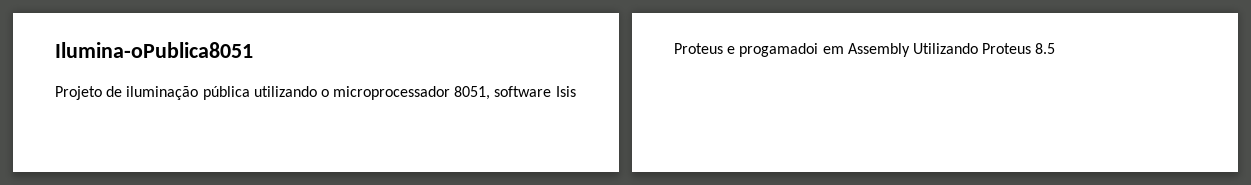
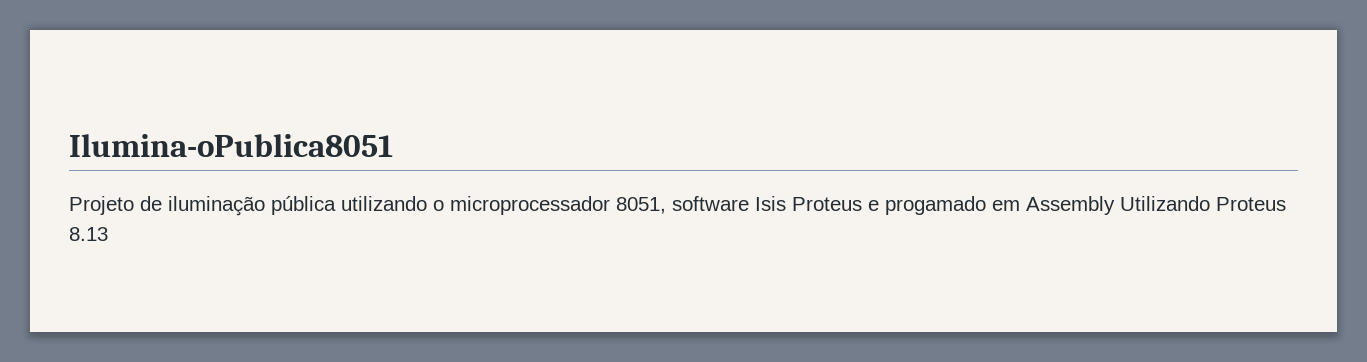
[739,43,819,57] progamadoi -> [885,196,986,215] progamado
[1035,43,1056,54] 8.5 -> [69,227,108,241] 8.13

